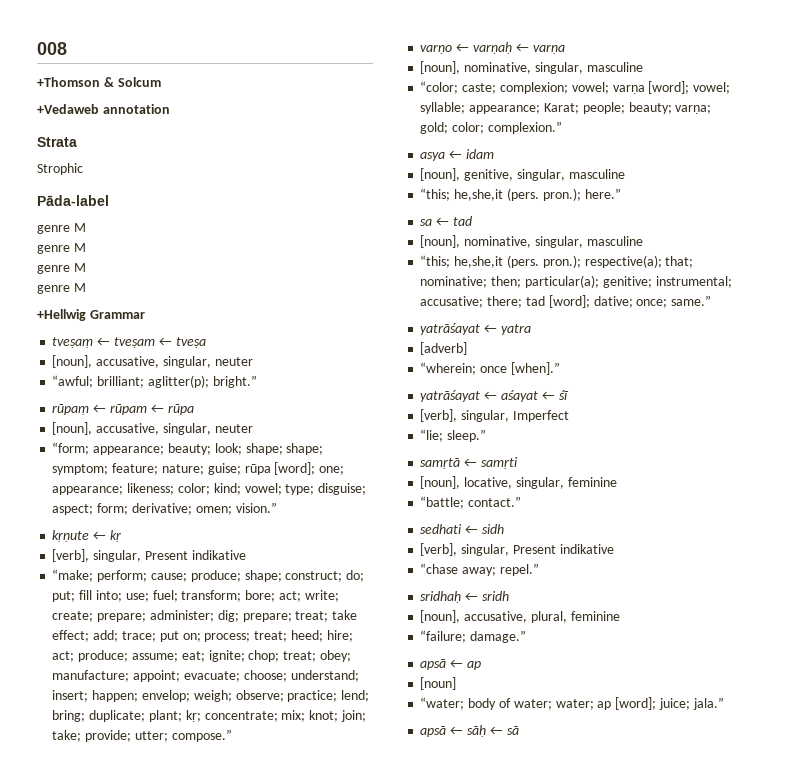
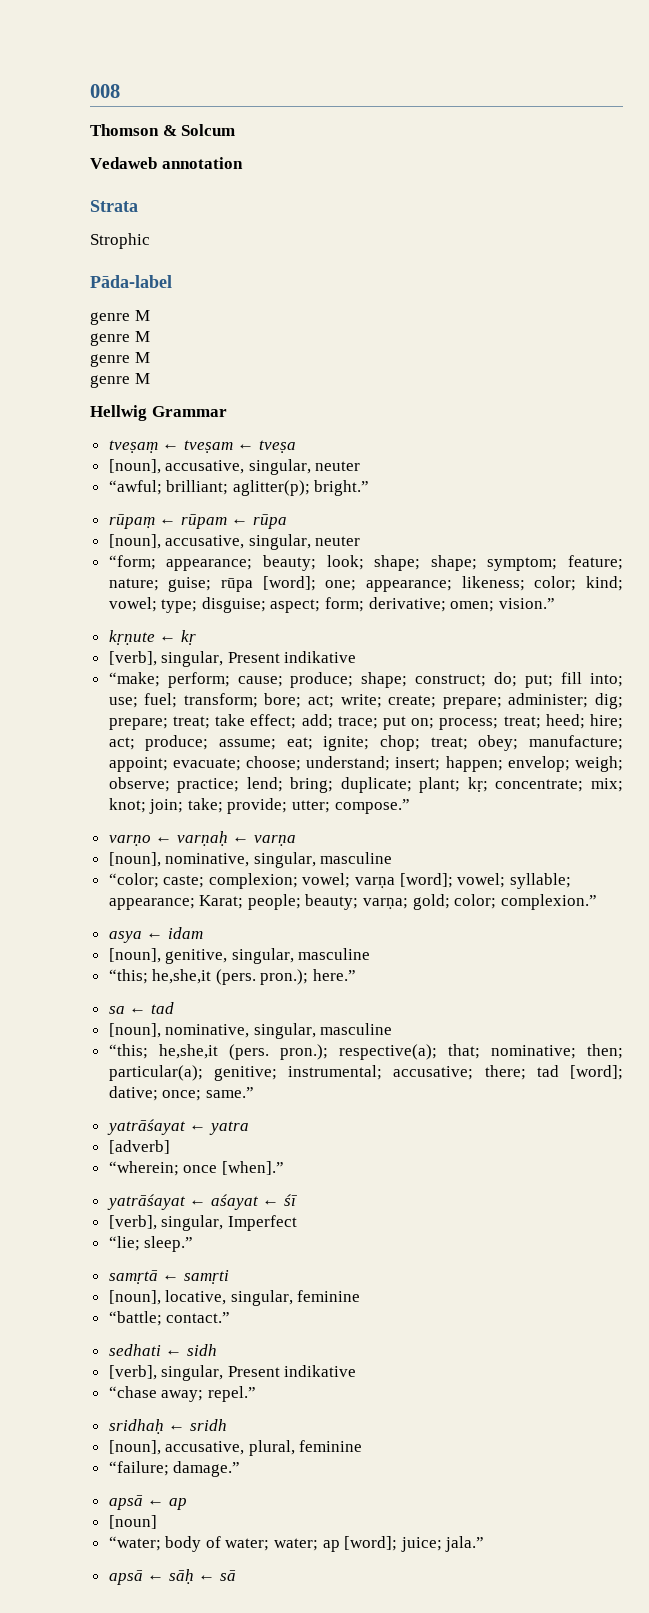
[37,77,100,87] +Thomson -> [90,124,159,136] Thomson
[37,104,99,114] +Vedaweb -> [90,157,157,169] Vedaweb
[37,309,86,321] +Hellwig -> [90,405,147,421] Hellwig

